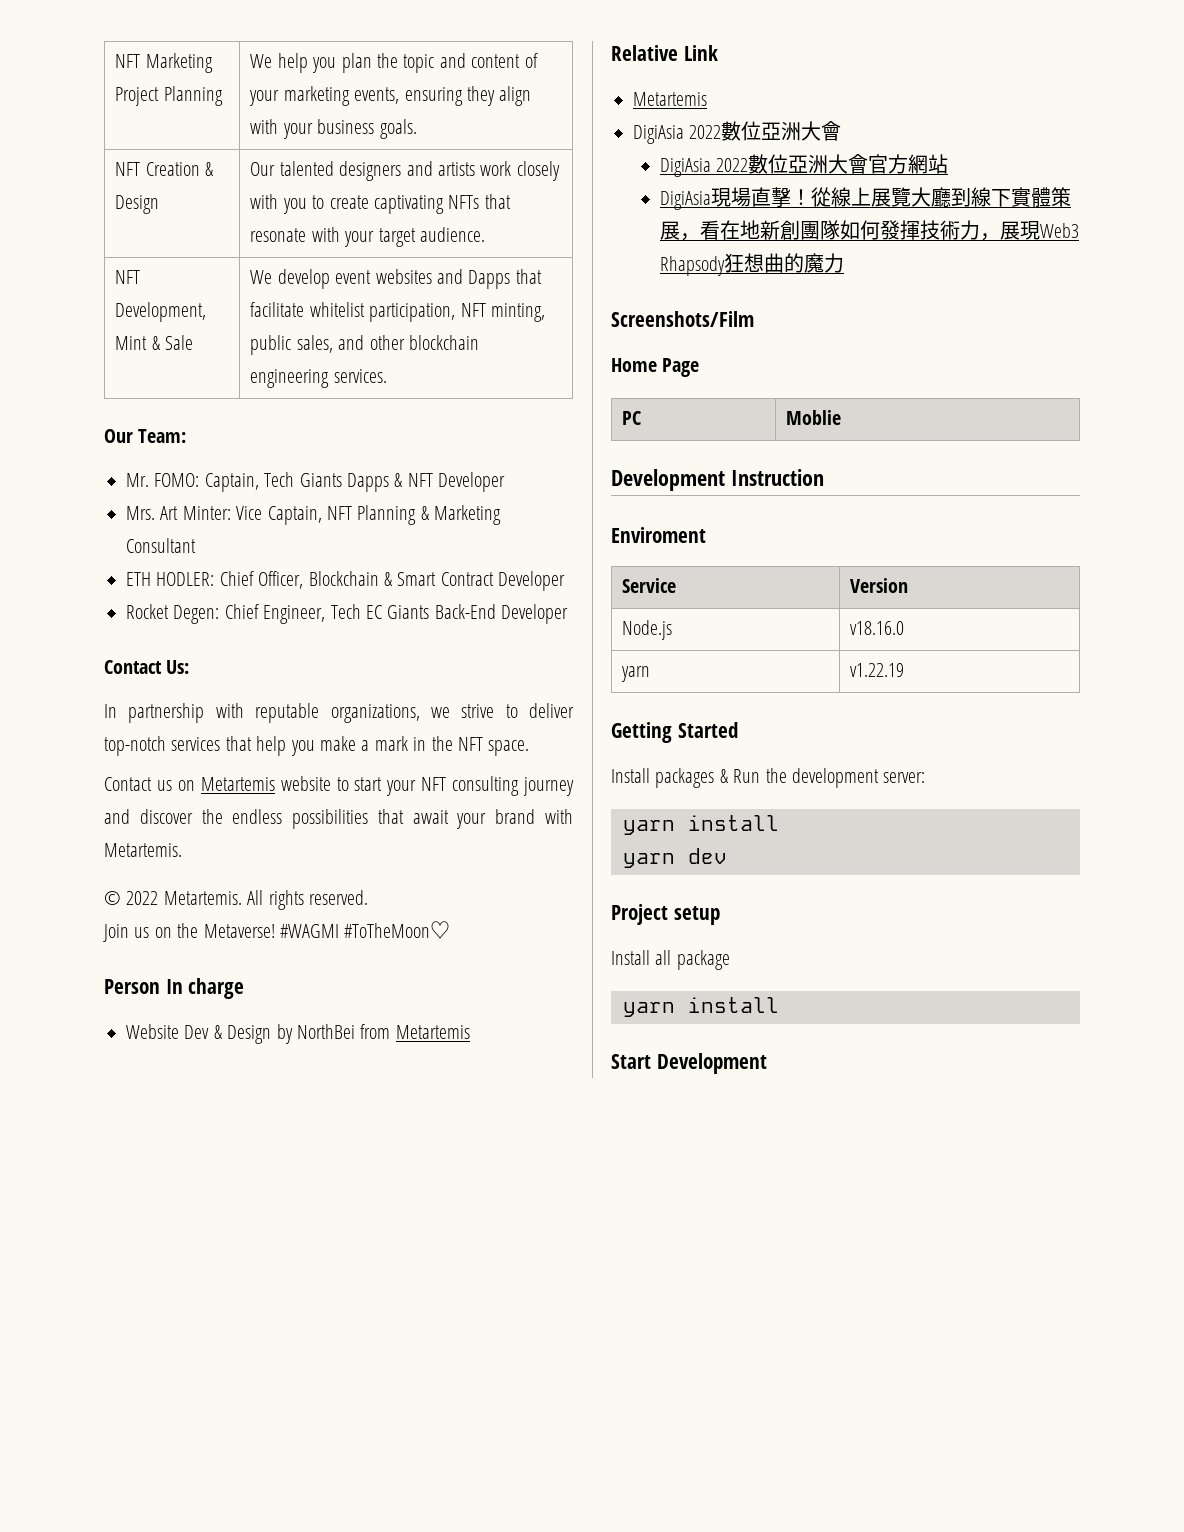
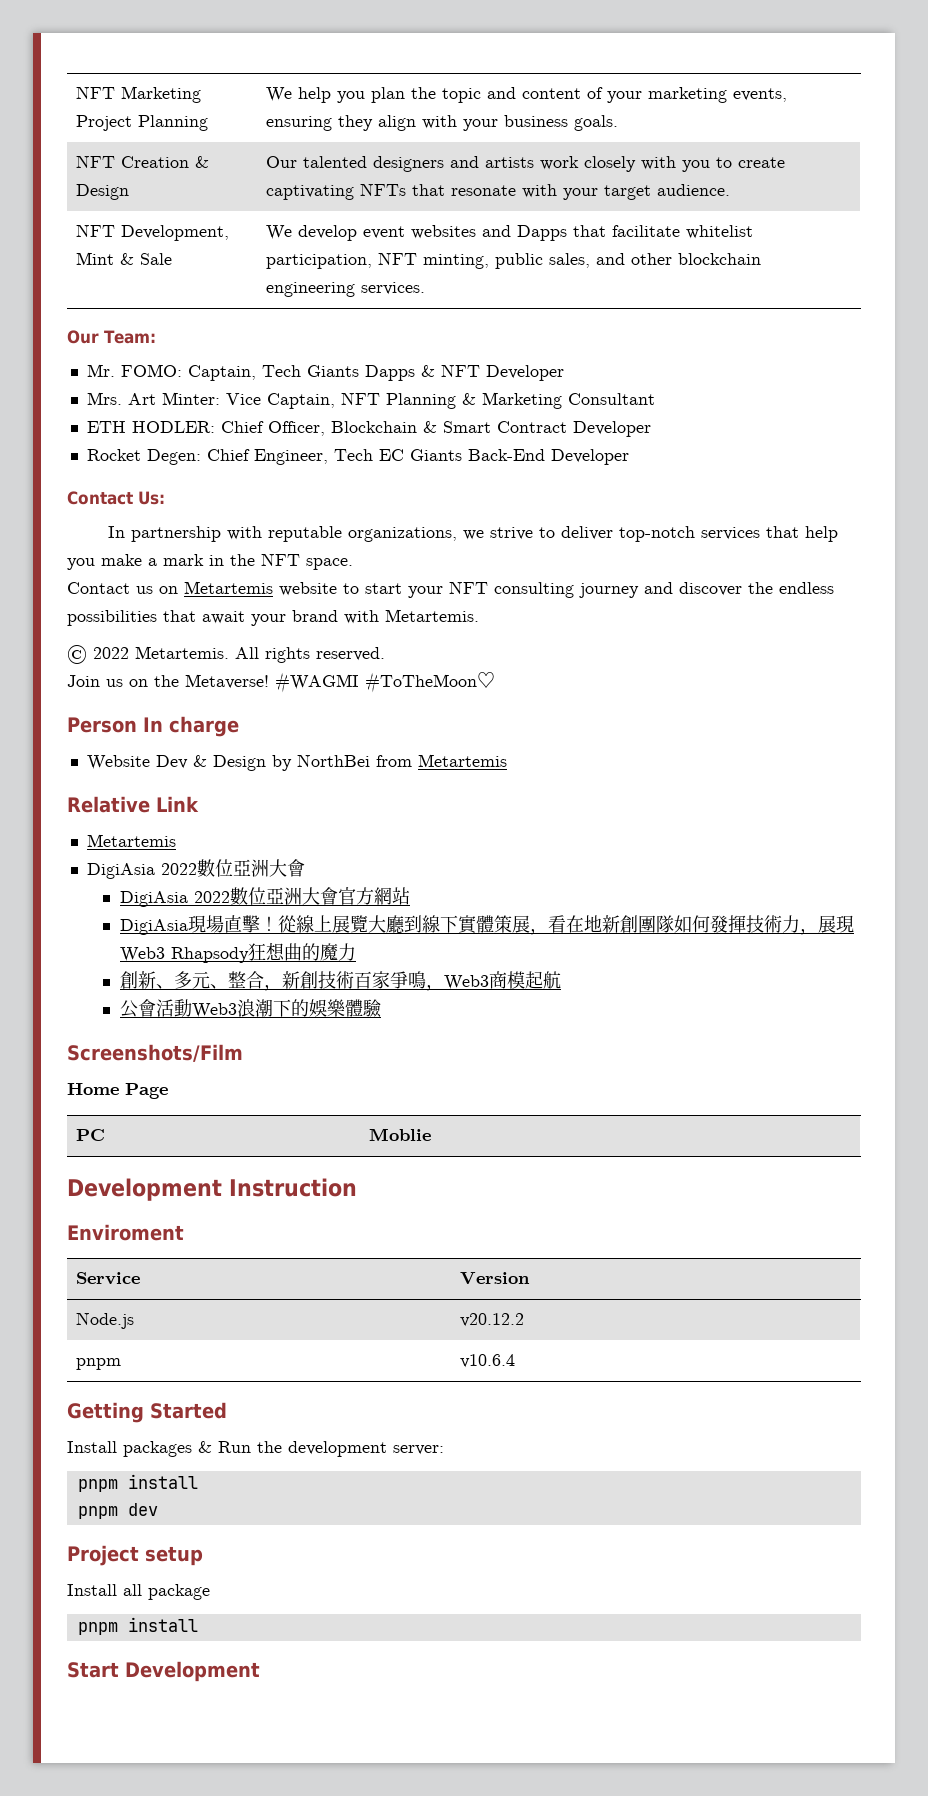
(844, 263) none -> [119,971,561,991] [119,999,382,1018] // 創新、多元、整合，新創技術百家爭鳴，Web3商模起航 // 公會活動Web3浪潮下的娛樂體驗
[850,621,905,635] [621,666,651,682] [850,663,905,677] v18.16.0 // yarn | v1.22.19 -> [459,1313,524,1327] [75,1358,121,1370] [459,1354,515,1368] v20.12.2 // pnpm | v10.6.4
[623,815,779,835] [623,853,675,868] yarn install // yarn -> [77,1474,198,1492] [77,1506,118,1519] pnpm install // pnpm
[623,1002,675,1017] yarn -> [77,1622,118,1635] pnpm

